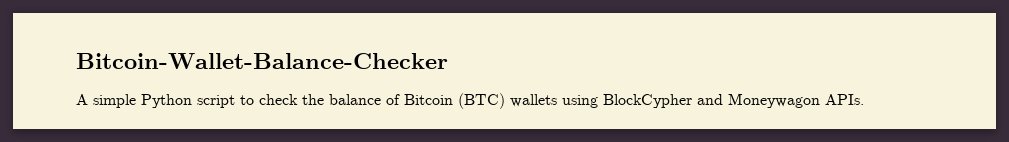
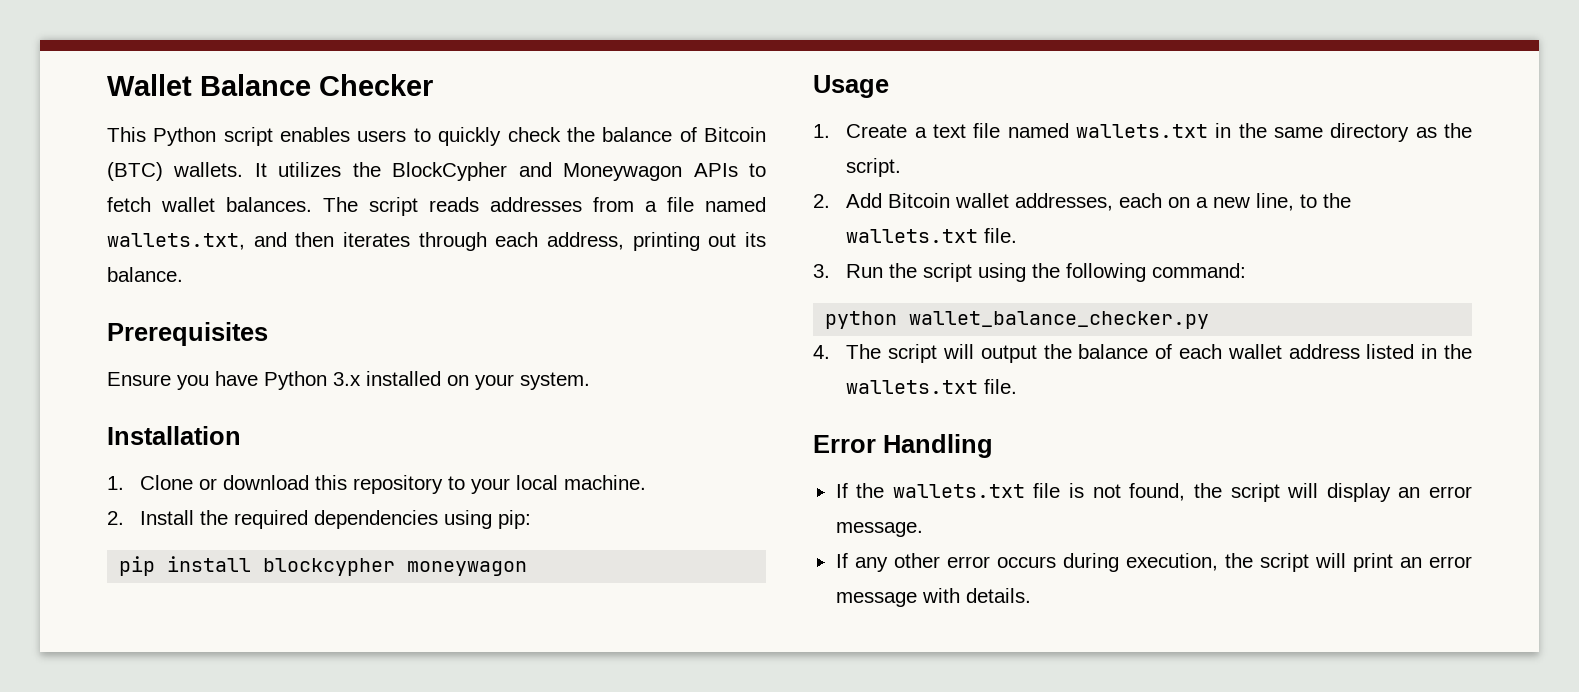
[76,53,448,69] [76,94,254,108] Bitcoin-Wallet-Balance-Checker // A simple Python script to -> [107,74,433,96] [107,127,502,146] Wallet Balance Checker // This Python script enables users to quickly
[510,93,864,108] wallets using BlockCypher and Moneywagon APIs. -> [173,162,767,181] [107,197,766,216] [107,232,766,251] [107,267,183,282] [107,322,268,346] [107,371,590,390] [107,426,241,445] [107,475,647,494] [107,510,532,529] [119,556,528,576] [813,75,889,98] [813,123,1472,142] [846,158,902,177] [813,193,1352,211] [846,228,1018,243] [813,263,1247,282] [825,311,1210,329] [813,344,1472,363] [846,379,1018,394] [813,434,993,458] [835,483,1473,502] [835,522,923,537] [835,553,1472,572] [835,588,1031,607] wallets. It utilizes the BlockCypher and Moneywagon APIs to fetch wallet balances. The script reads addresses from a file named wallets.txt, and then iterates through each address, printing out its balance. // Prerequisites // Ensure you have Python 3.x installed on your system. // Installation // 1. Clone or download this repository to your local machine. // 2. Install the required dependencies using pip: // pip install blockcypher moneywagon // Usage // 1. Create a text file named wallets.txt in the same directory as the script. // 2. Add Bitcoin wallet addresses, each on a new line, to the wallets.txt file. // 3. Run the script using the following command: // python wallet_balance_checker.py // 4. The script will output the balance of each wallet address listed in the wallets.txt file. // Error Handling // If the wallets.txt file is not found, the script will display an error message. // If any other error occurs during execution, the script will print an error message with details.

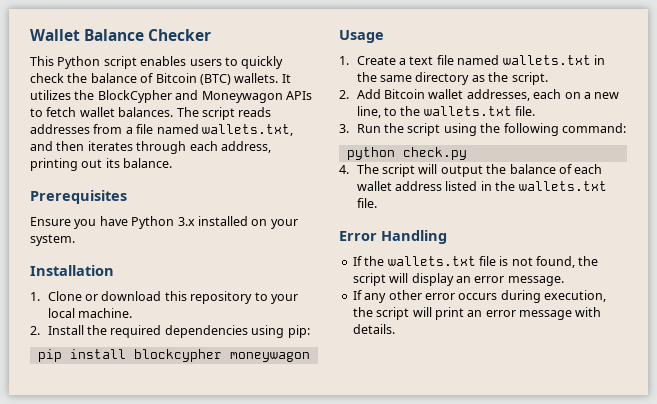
[909,311,1210,329] wallet_balance_checker.py -> [402,147,467,160] check.py

